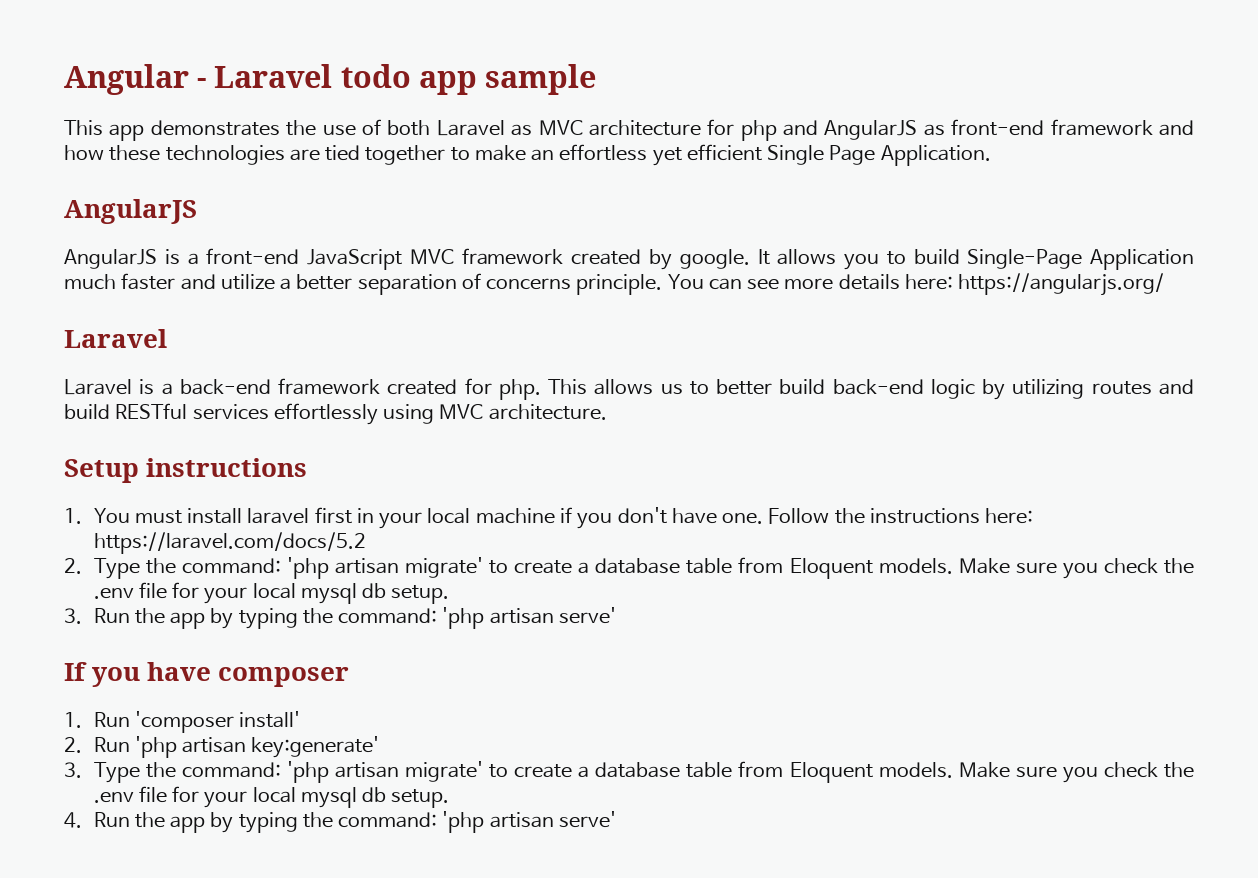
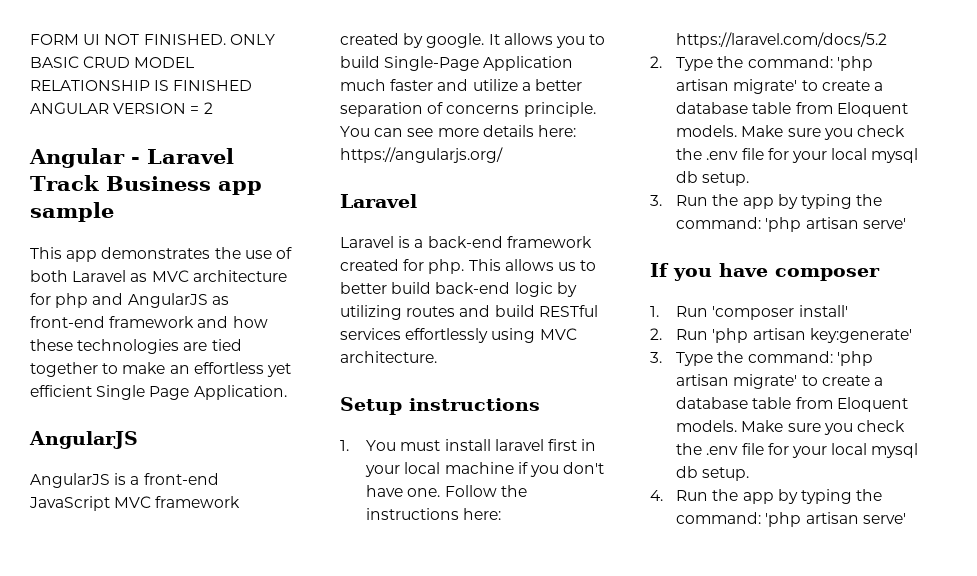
(64, 79) none -> [30,34,275,45] [30,56,195,68] [30,80,253,91] [30,102,213,114] FORM UI NOT FINISHED. ONLY BASIC CRUD MODEL RELATIONSHIP IS FINISHED ANGULAR VERSION = 2 //
[340,64,411,88] todo -> [30,175,211,191] Track Business

